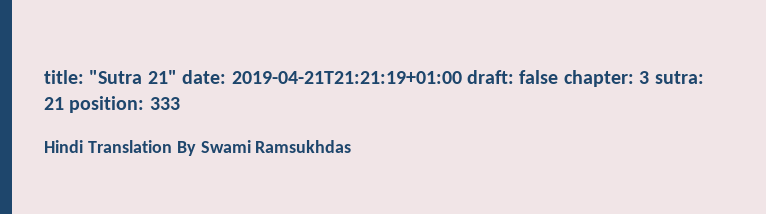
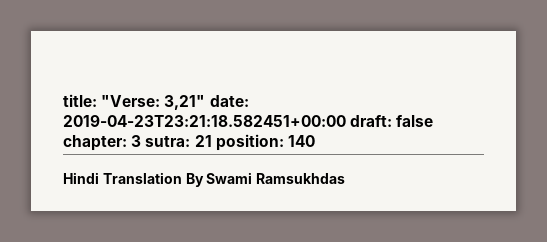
[89,70,462,84] "Sutra 21" date: 2019-04-21T21:21:19+01:00 -> [101,95,249,110] [63,115,346,127] "Verse: 3,21" date: 2019-04-23T23:21:18.582451+00:00
[149,97,180,110] 333 -> [287,135,315,147] 140

